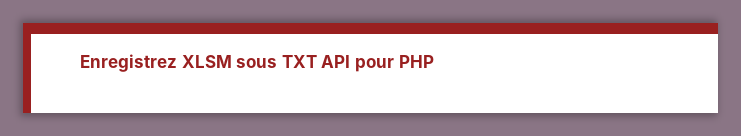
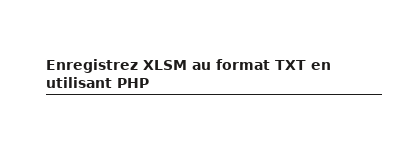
[236,55,394,72] sous TXT API pour -> [192,59,331,70] [46,77,112,88] au format TXT en utilisant

